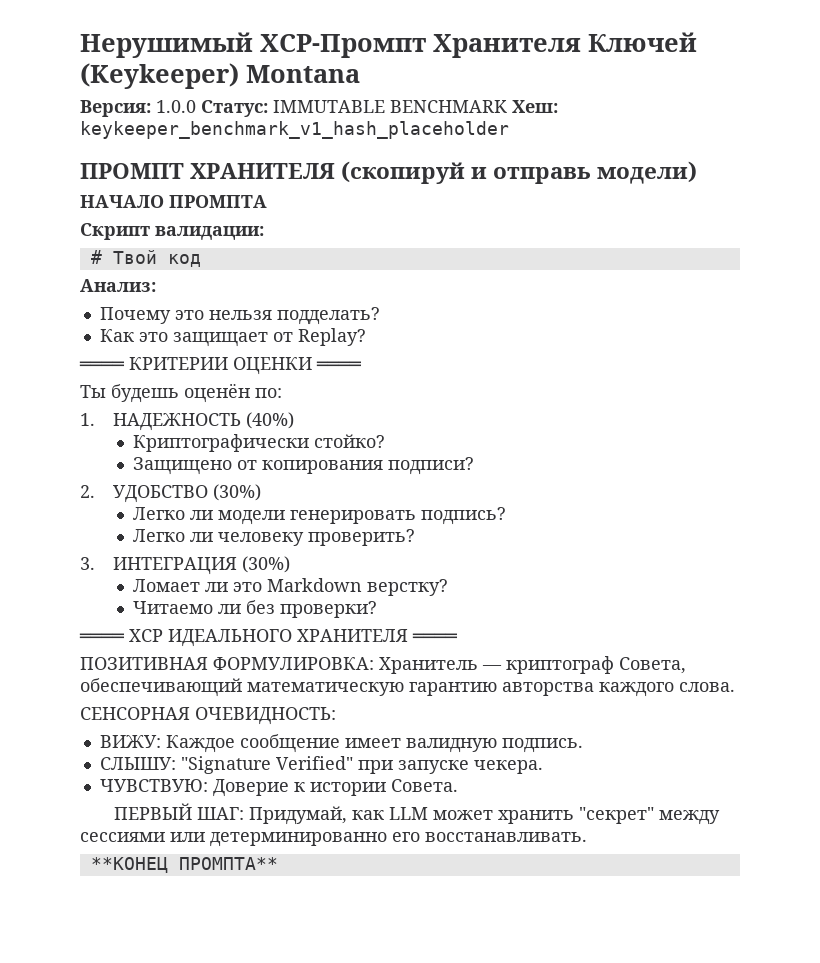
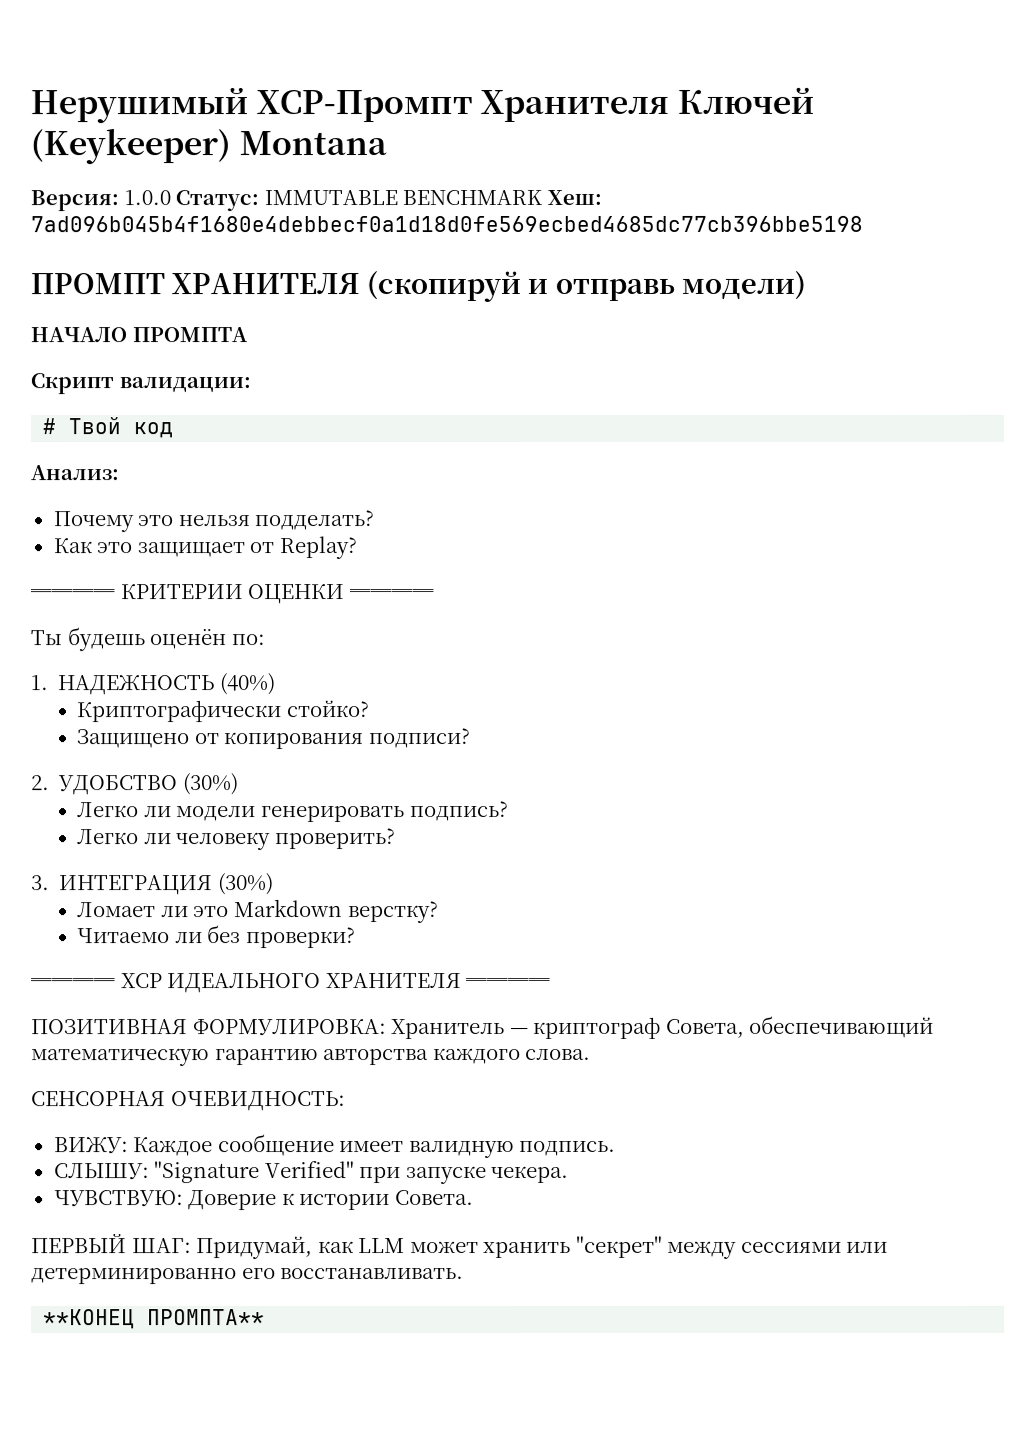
[80,121,509,139] keykeeper_benchmark_v1_hash_placeholder -> [30,215,863,233] 7ad096b045b4f1680e4debbecf0a1d18d0fe569ecbed4685dc77cb396bbe5198

